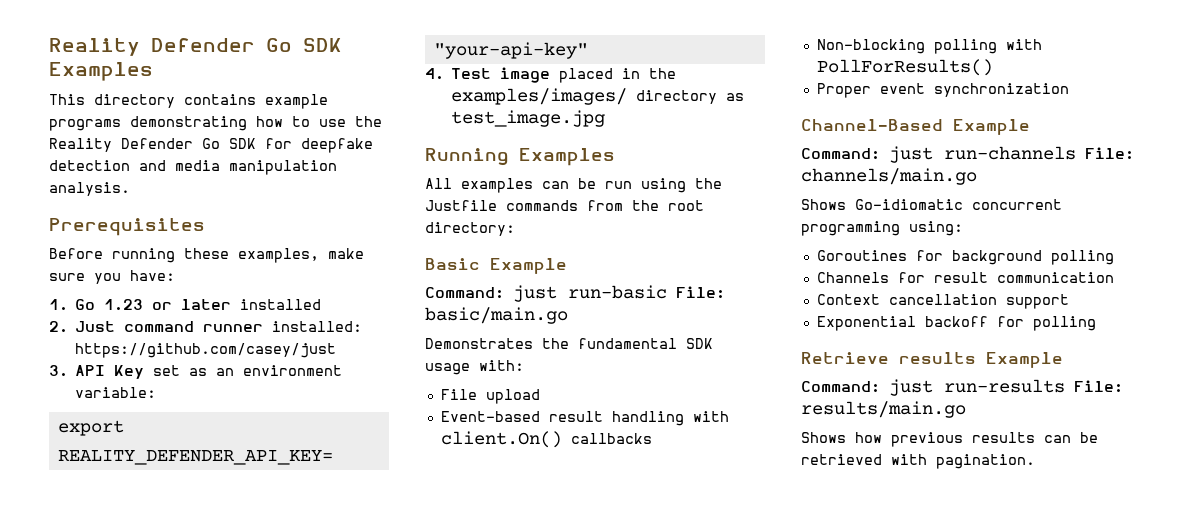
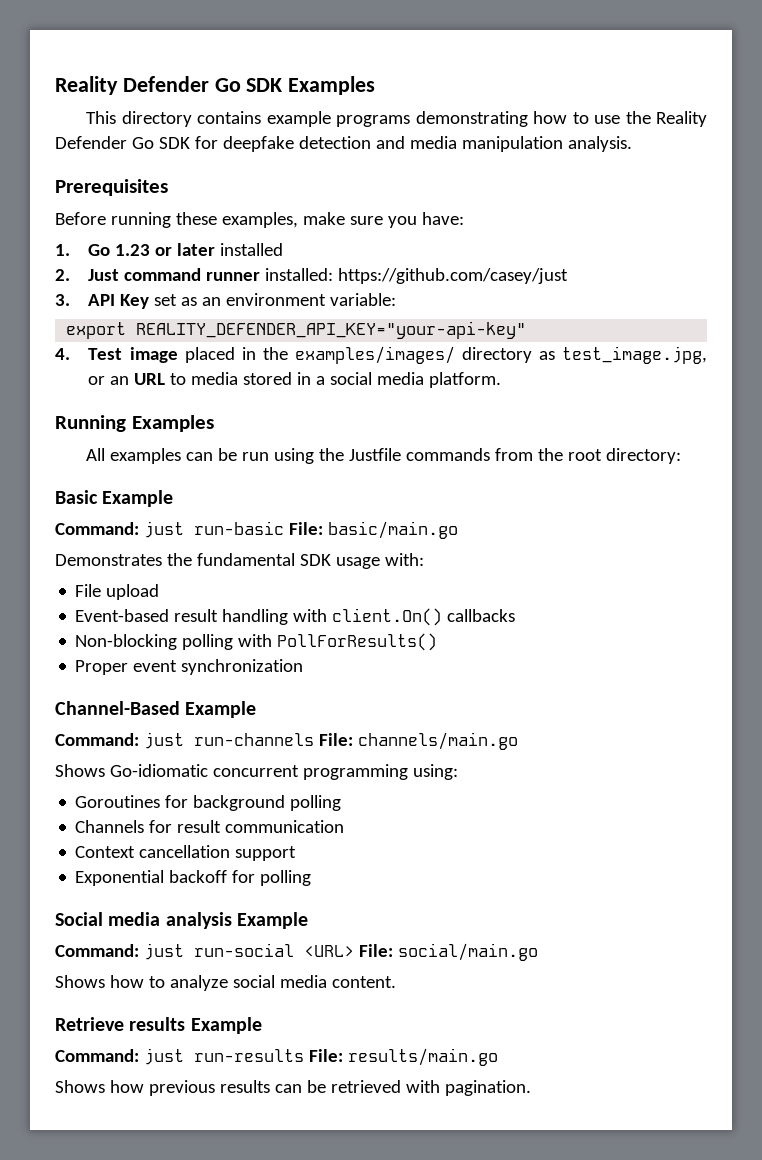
[451,110,606,127] test_image.jpg -> [562,346,707,364] [88,372,502,388] test_image.jpg, or an URL to media stored in a social media platform.
(1096, 323) none -> [55,912,308,929] [55,943,538,961] [55,975,396,991] // Social media analysis Example // Command: just run-social <URL> File: social/main.go // Shows how to analyze social media content.

